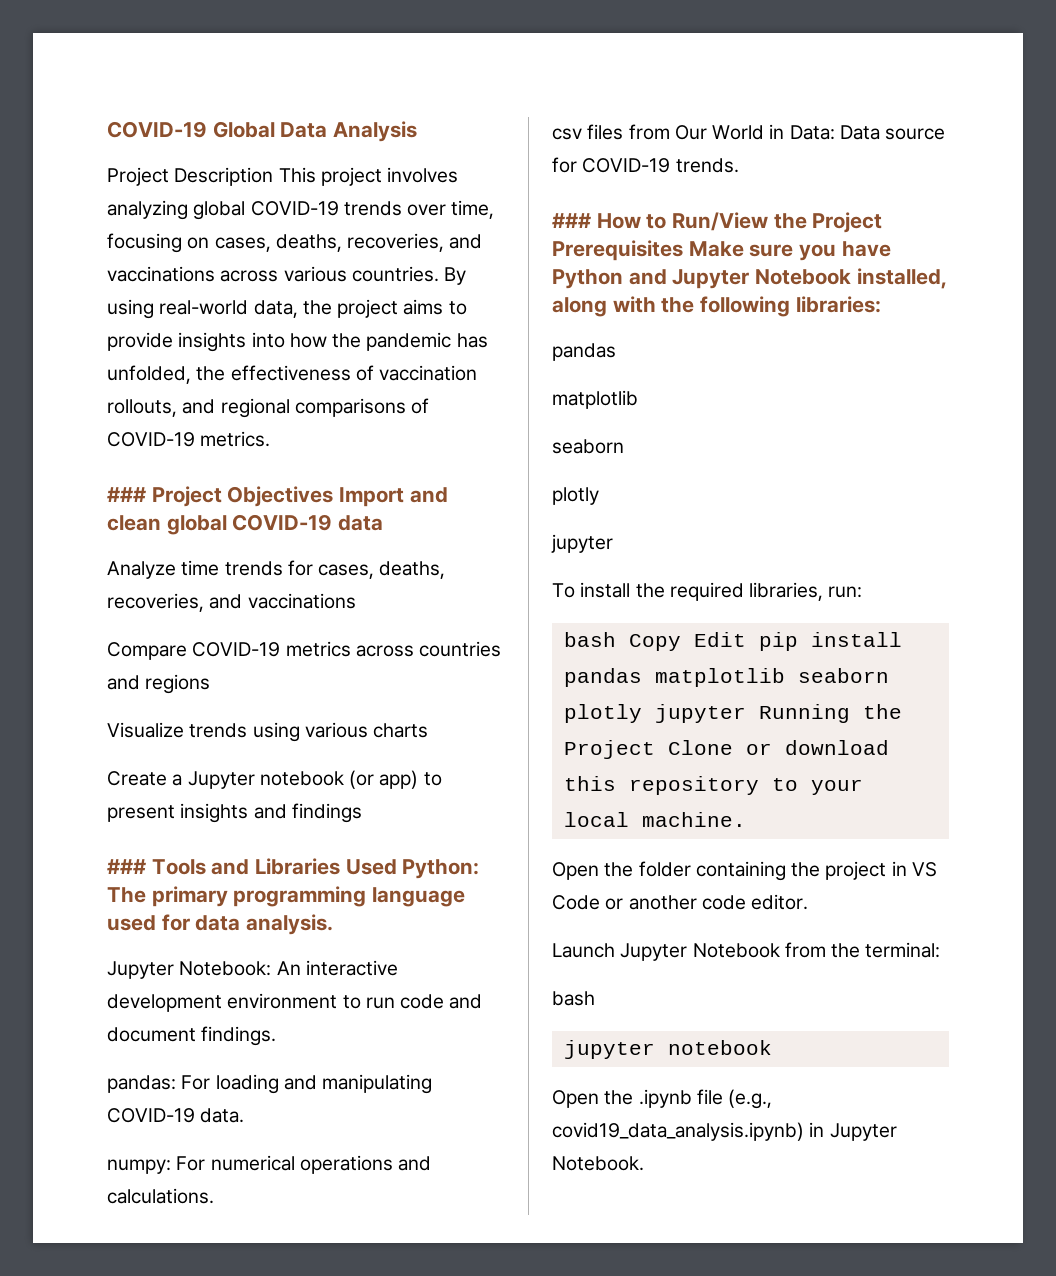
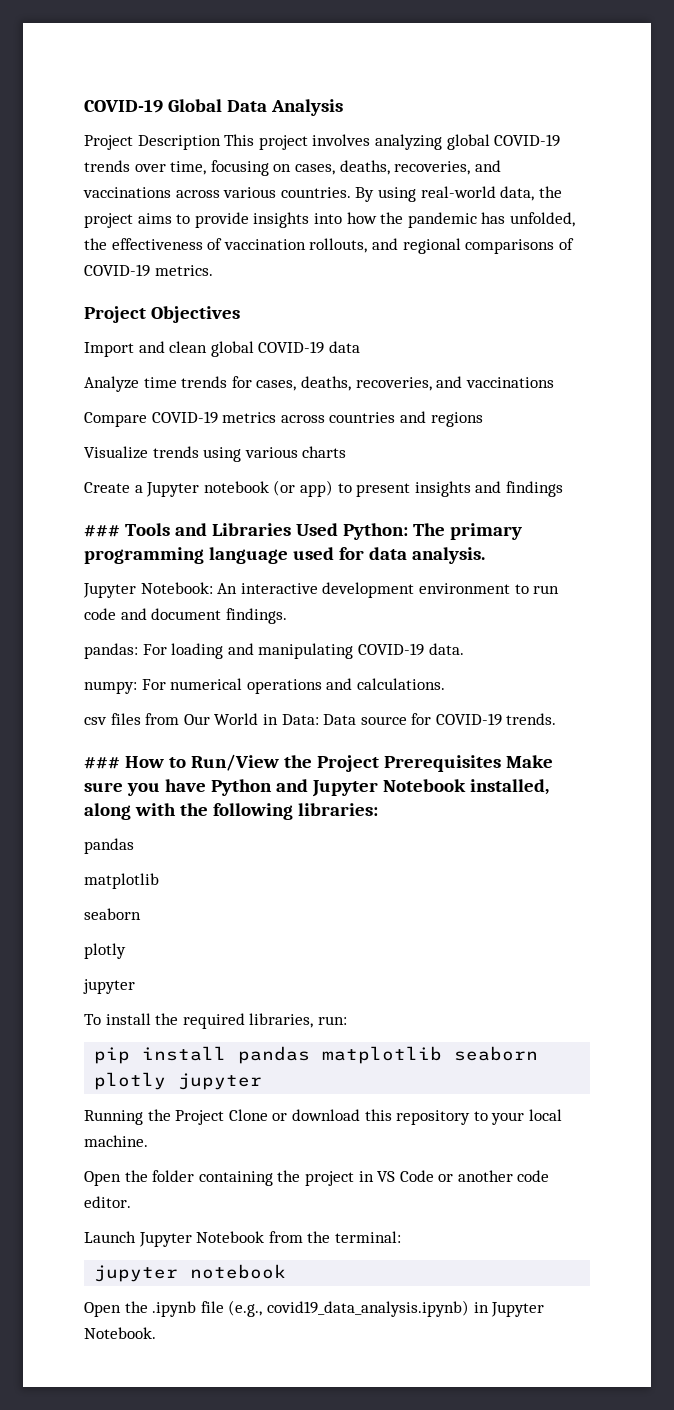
[107,487,146,502] ### -> (213, 270) none
(334, 496) none -> (240, 314) //
[563,632,746,651] bash Copy Edit -> (347, 1020) none
(746, 713) none -> (263, 1081) //
[552,991,595,1006] // bash -> (401, 1237) none

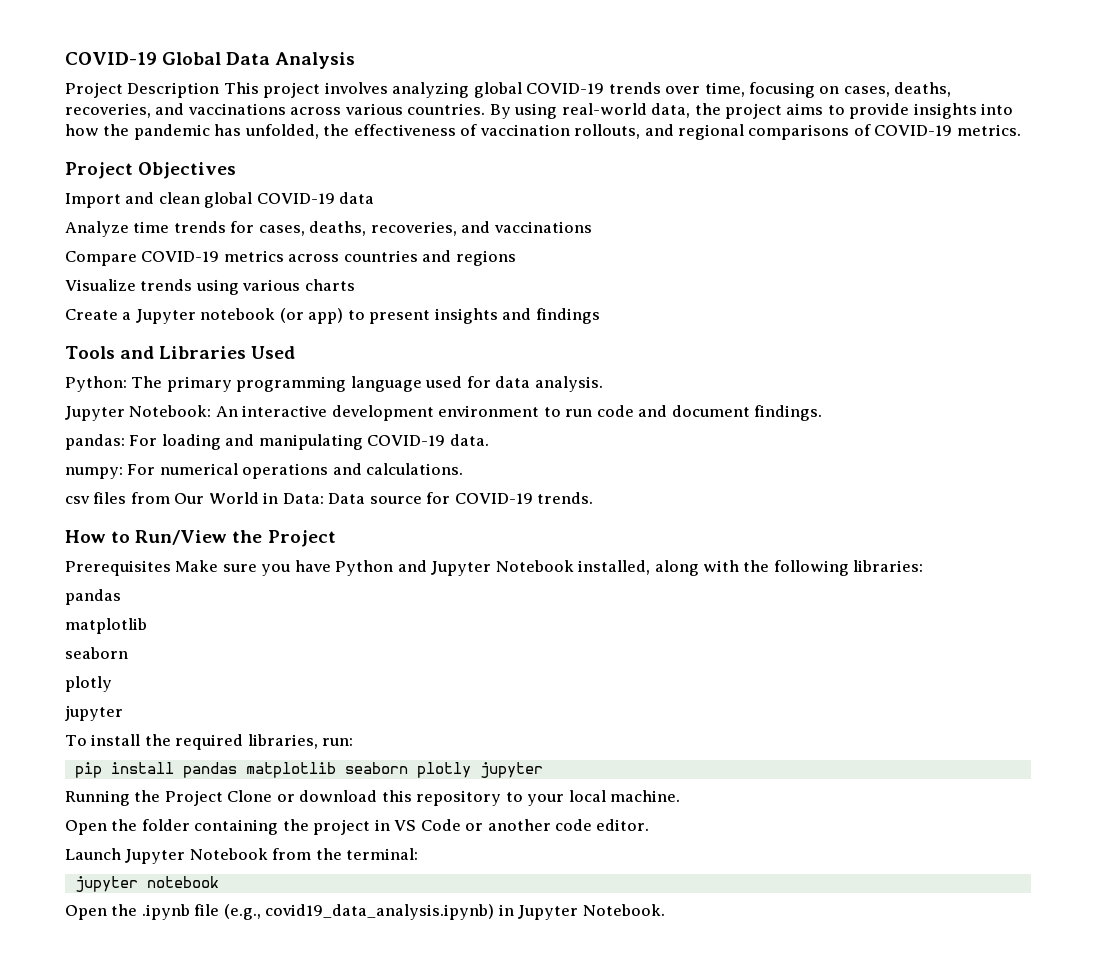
[84,525,120,537] ### -> (600, 316) none
(338, 529) none -> (296, 352) //
[84,757,120,769] ### -> (594, 498) none
(379, 763) none -> (336, 538) //

